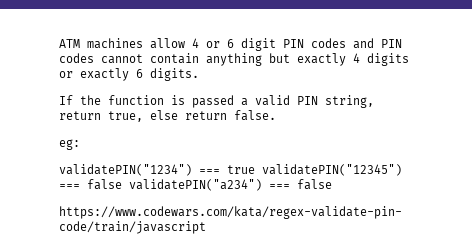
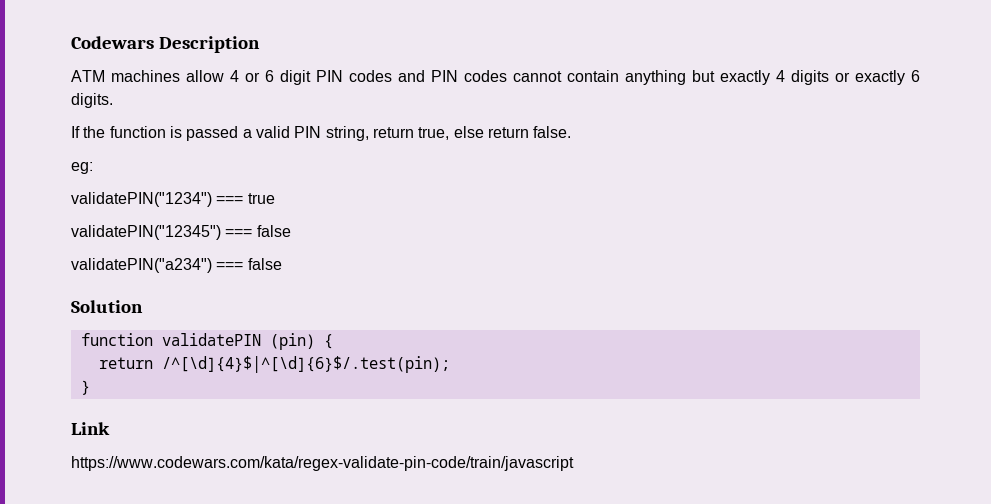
(59, 43) none -> [71,36,261,53] Codewars Description //
(255, 169) none -> (275, 198) //
(122, 184) none -> (291, 231) //
(332, 184) none -> [71,300,143,313] [80,333,333,350] [98,356,450,373] [80,380,90,395] [71,422,110,435] // Solution // function validatePIN (pin) { // return /^[\d]{4}$|^[\d]{6}$/.test(pin); // } // Link

